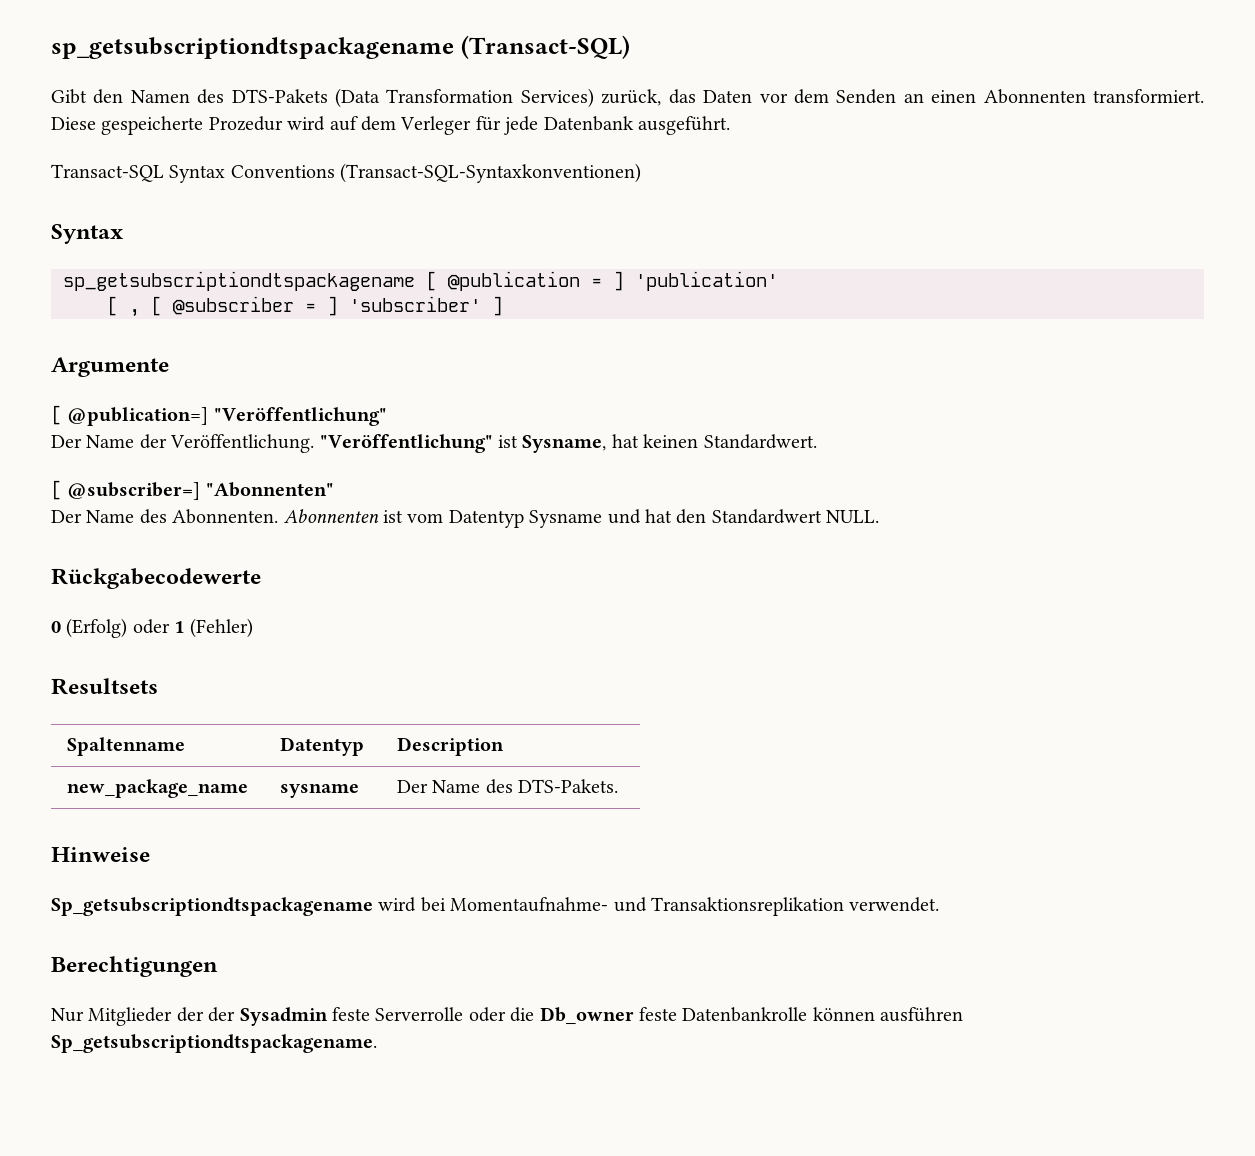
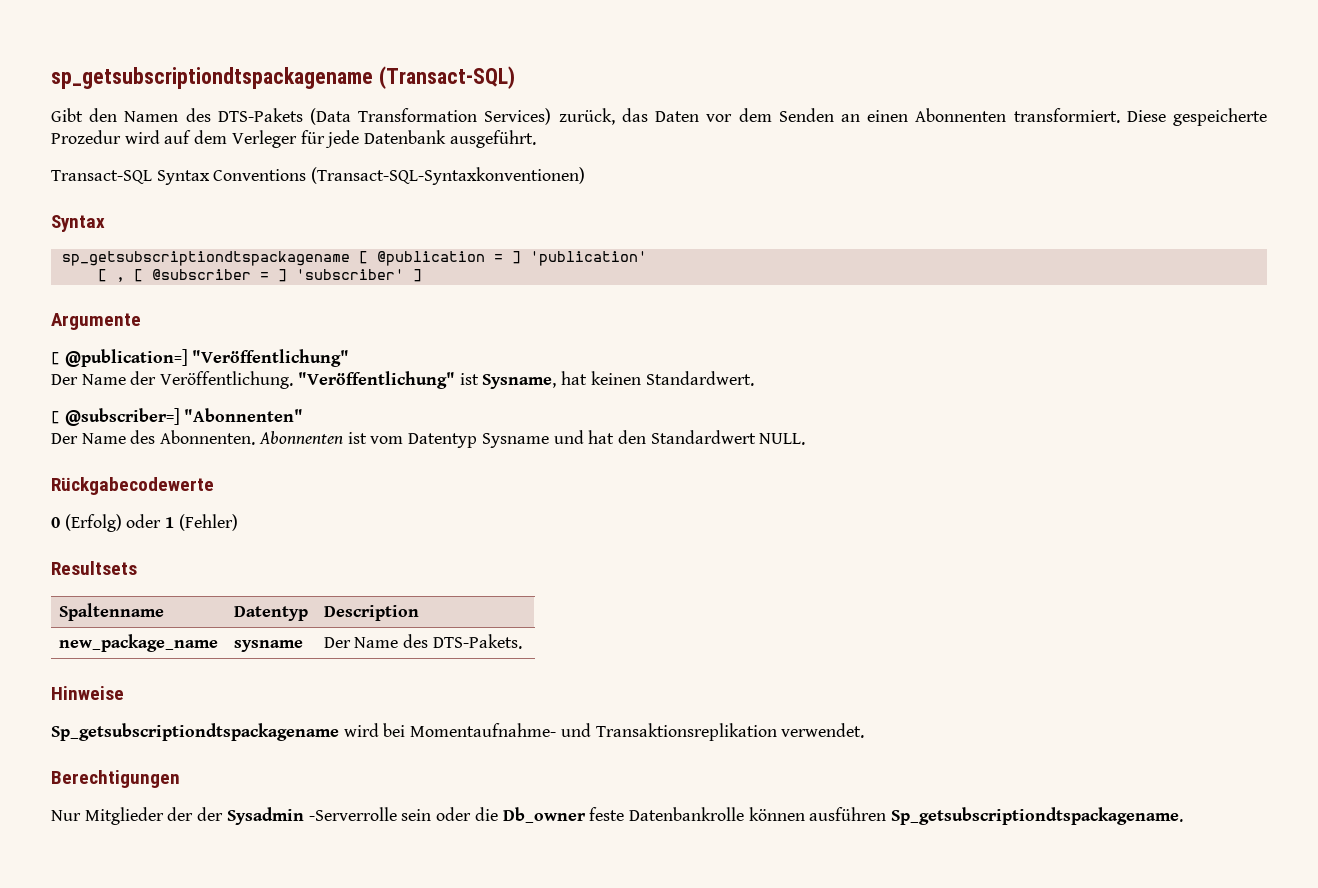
[332,1007,464,1021] feste Serverrolle -> [308,807,432,821] -Serverrolle sein

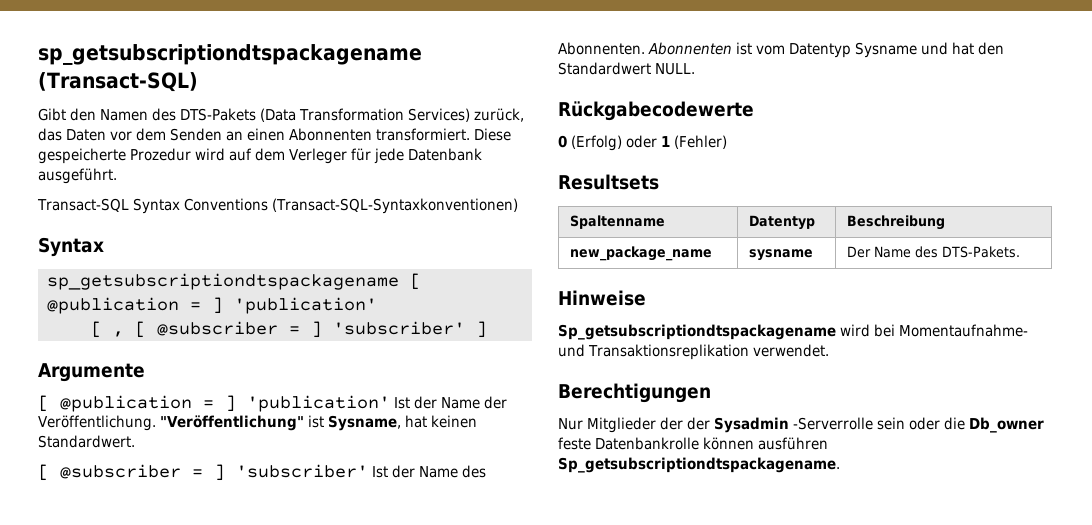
[64,349,350,367] [51,374,78,385] @publication=] "Veröffentlichung" // Der -> [60,395,438,412] @publication = ] 'publication' Ist der
[64,408,304,426] [51,433,78,444] @subscriber=] "Abonnenten" // Der -> [60,464,416,481] @subscriber = ] 'subscriber' Ist der
[323,605,419,621] Description -> [846,215,945,230] Beschreibung

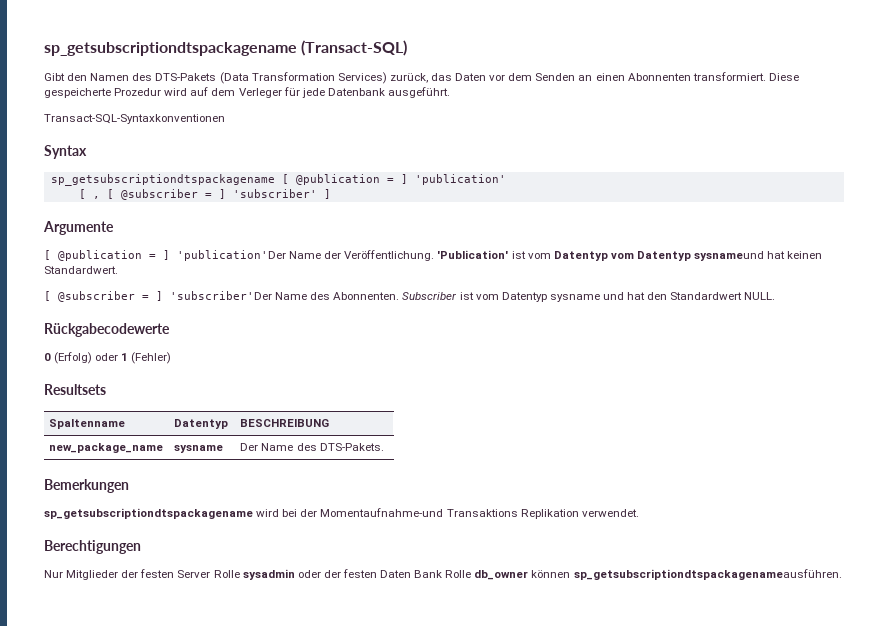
[37,198,519,214] Transact-SQL Syntax Conventions (Transact-SQL-Syntaxkonventionen) -> [44,114,225,124] Transact-SQL-Syntaxkonventionen
[247,395,508,412] [38,415,402,431] 'publication' Ist der Name der Veröffentlichung. "Veröffentlichung" ist Sysname, -> [177,250,765,261] 'publication'Der Name der Veröffentlichung. 'Publication' ist vom Datentyp vom Datentyp sysnameund
[236,464,416,478] 'subscriber' Ist der -> [170,291,272,300] 'subscriber'Der
[648,42,918,58] Abonnenten ist vom Datentyp Sysname -> [402,292,600,302] Subscriber ist vom Datentyp sysname
[846,215,945,230] Beschreibung -> [240,419,330,427] BESCHREIBUNG
[558,290,646,306] [558,324,1029,340] [558,344,750,360] Hinweise // Sp_getsubscriptiondtspackagename wird bei Momentaufnahme- und Transaktionsreplikation -> [44,479,129,493] [44,508,579,519] Bemerkungen // sp_getsubscriptiondtspackagename wird bei der Momentaufnahme-und Transaktions Replikation
[687,417,1045,433] [558,437,829,450] [558,457,840,473] der Sysadmin -Serverrolle sein oder die Db_owner feste Datenbankrolle können ausführen Sp_getsubscriptiondtspackagename. -> [140,569,842,580] festen Server Rolle sysadmin oder der festen Daten Bank Rolle db_owner können sp_getsubscriptiondtspackagenameausführen.

